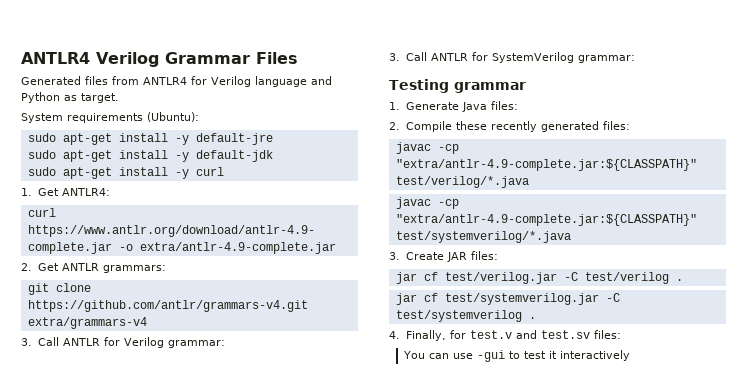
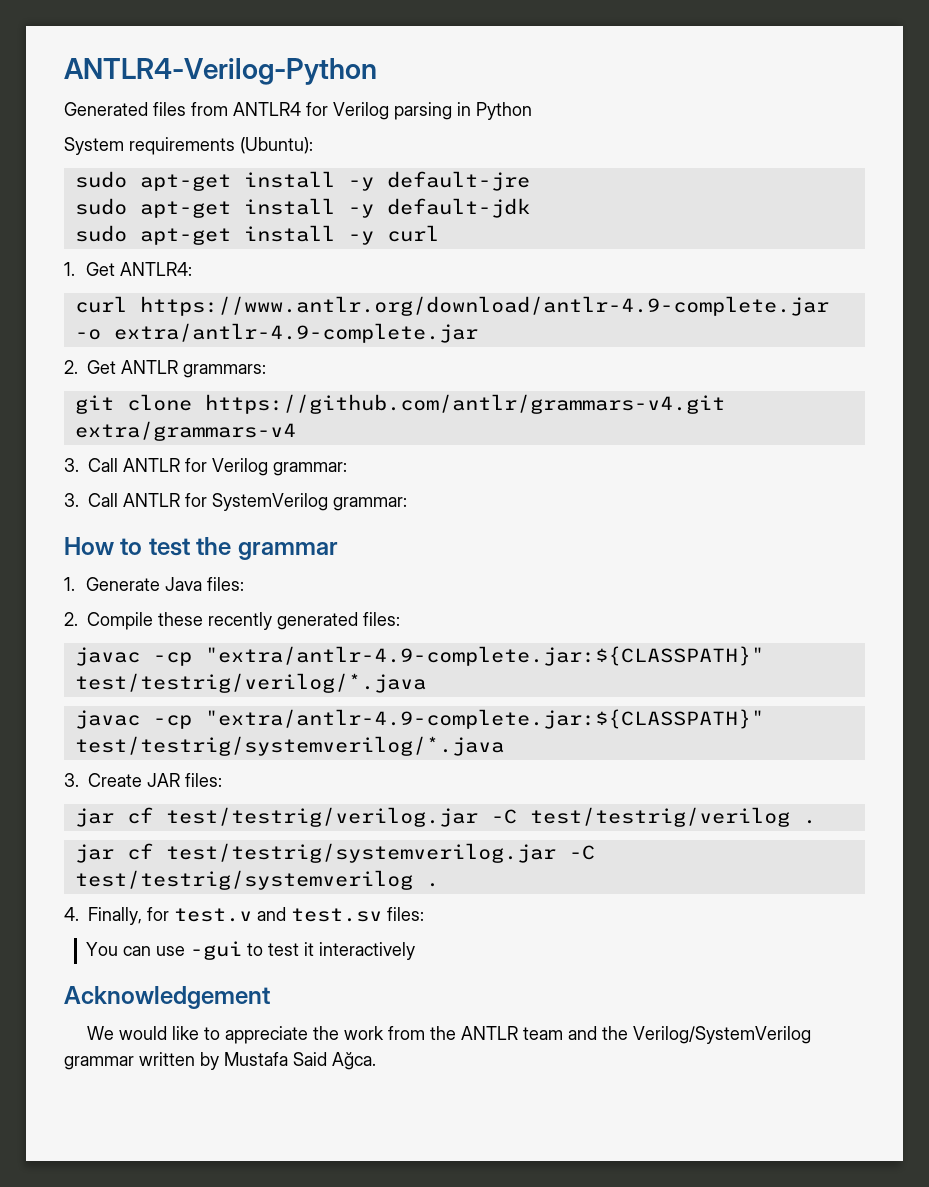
[21,52,298,67] ANTLR4 Verilog Grammar Files -> [64,58,377,85] ANTLR4-Verilog-Python
[255,76,332,87] language and -> [394,102,471,120] parsing in
[64,93,119,103] as target. -> (532, 111) none
[389,79,449,93] Testing -> [64,537,232,556] How to test the
[395,176,529,188] [395,197,459,209] [395,214,697,226] [395,231,571,243] test/verilog/*.java // javac -cp "extra/antlr-4.9-complete.jar:${CLASSPATH}" test/systemverilog/*.java -> [74,673,426,693] [74,709,764,729] [74,736,504,756] test/testrig/verilog/*.java // javac -cp "extra/antlr-4.9-complete.jar:${CLASSPATH}" test/testrig/systemverilog/*.java
[444,272,669,284] test/verilog.jar -C test/verilog -> [165,807,790,827] test/testrig/verilog.jar -C test/testrig/verilog
[444,293,620,305] [395,310,522,322] test/systemverilog.jar -C test/systemverilog -> [165,843,595,863] [74,870,413,890] test/testrig/systemverilog.jar -C test/testrig/systemverilog
(631, 355) none -> [64,986,270,1009] [87,1026,812,1044] [64,1052,376,1070] // Acknowledgement // We would like to appreciate the work from the ANTLR team and the Verilog/SystemVerilog grammar written by Mustafa Said Ağca.

